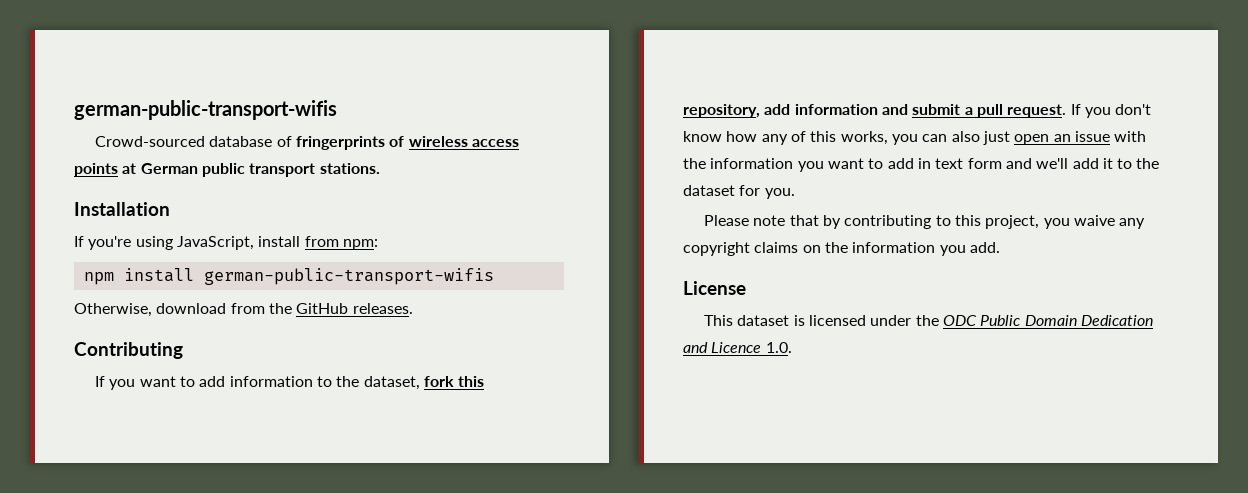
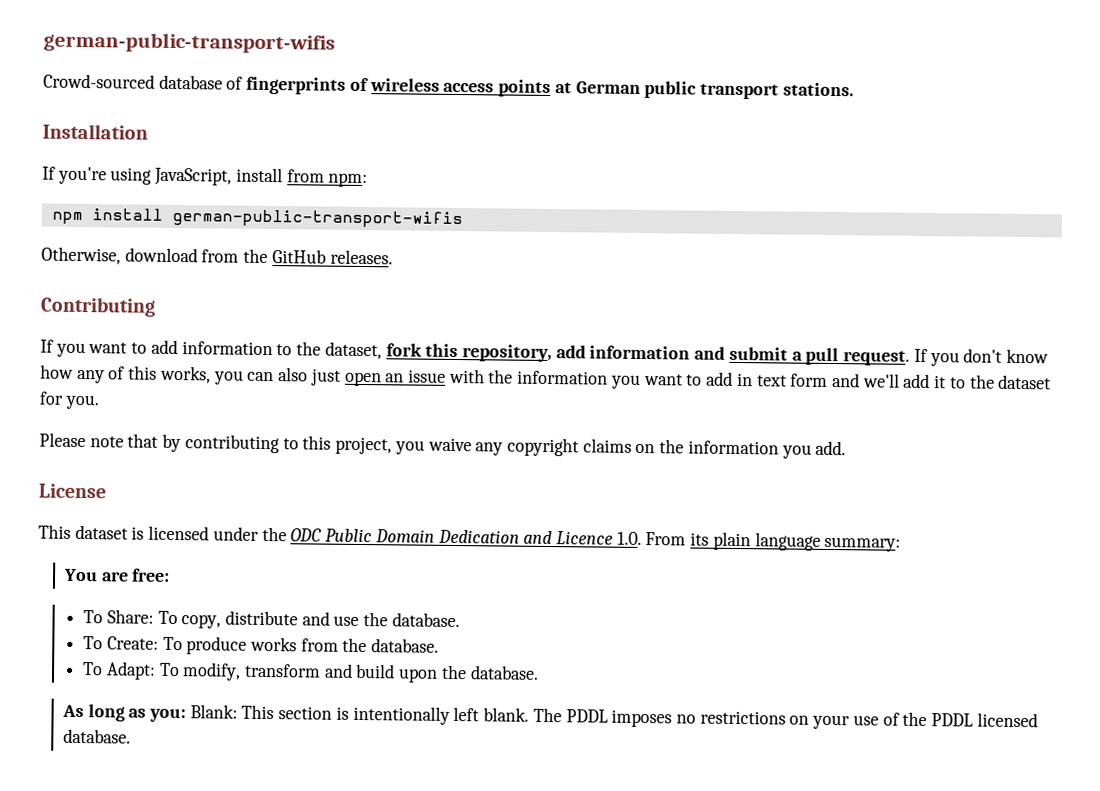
[295,136,385,150] fringerprints -> [246,76,347,95] fingerprints
(792, 347) none -> [645,531,902,552] [62,568,171,582] [83,609,460,629] [83,636,440,655] [82,661,539,683] [61,704,1038,730] [62,728,131,744] From its plain language summary: // You are free: // To Share: To copy, distribute and use the database. // To Create: To produce works from the database. // To Adapt: To modify, transform and build upon the database. // As long as you: Blank: This section is intentionally left blank. The PDDL imposes no restrictions on your use of the PDDL licensed database.

